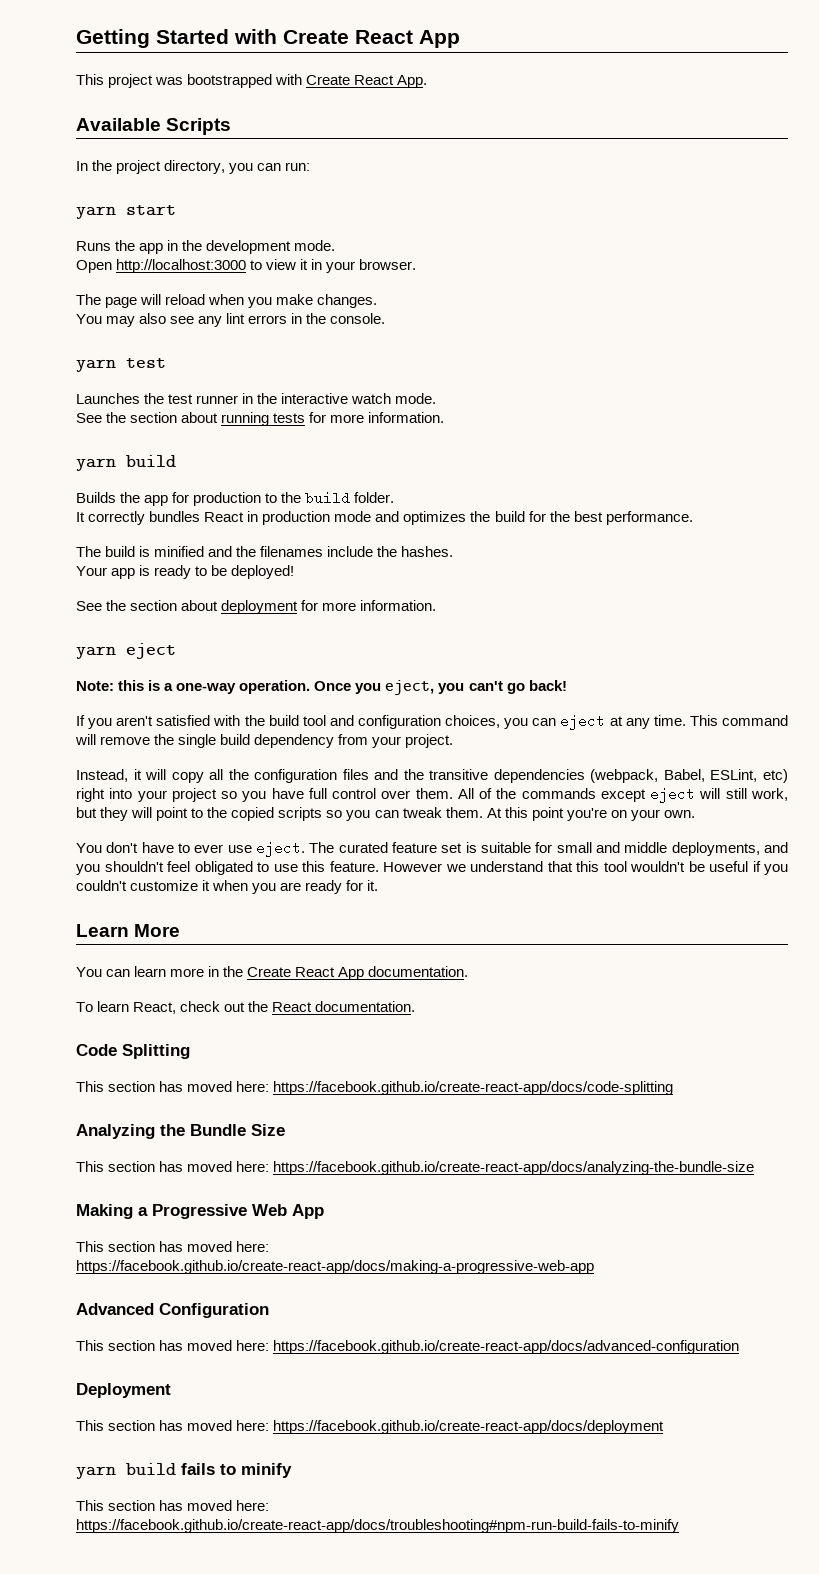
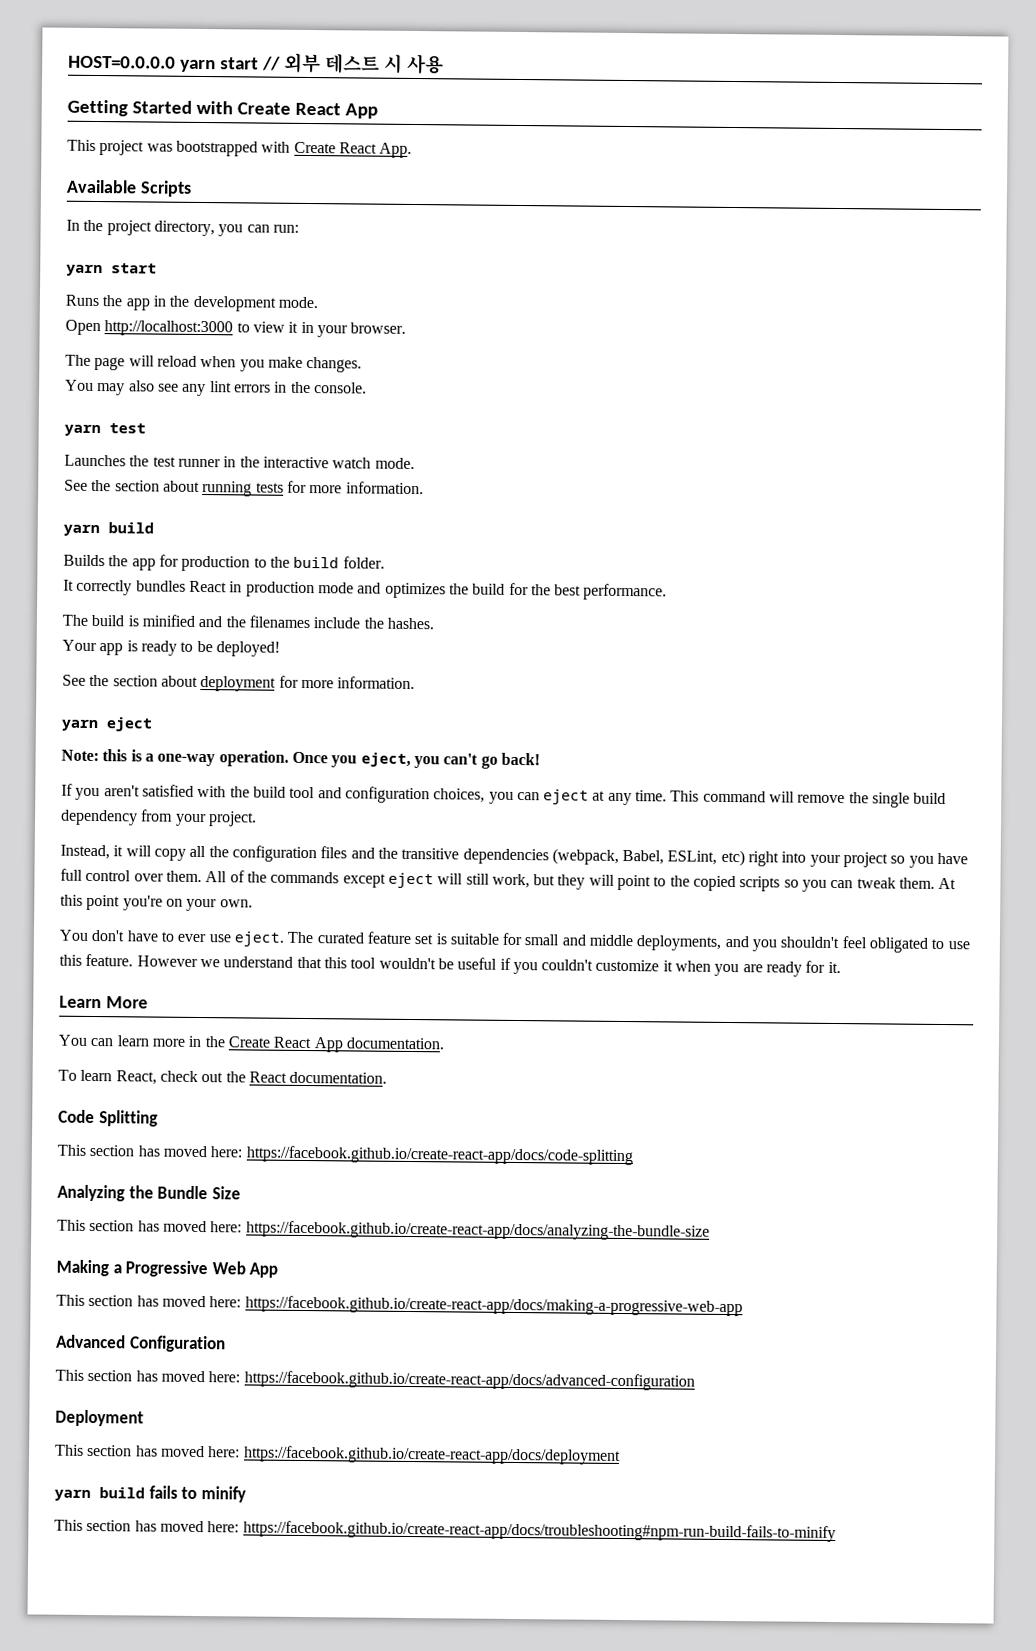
(76, 38) none -> [68,52,444,75] HOST=0.0.0.0 yarn start // 외부 테스트 시 사용 //

